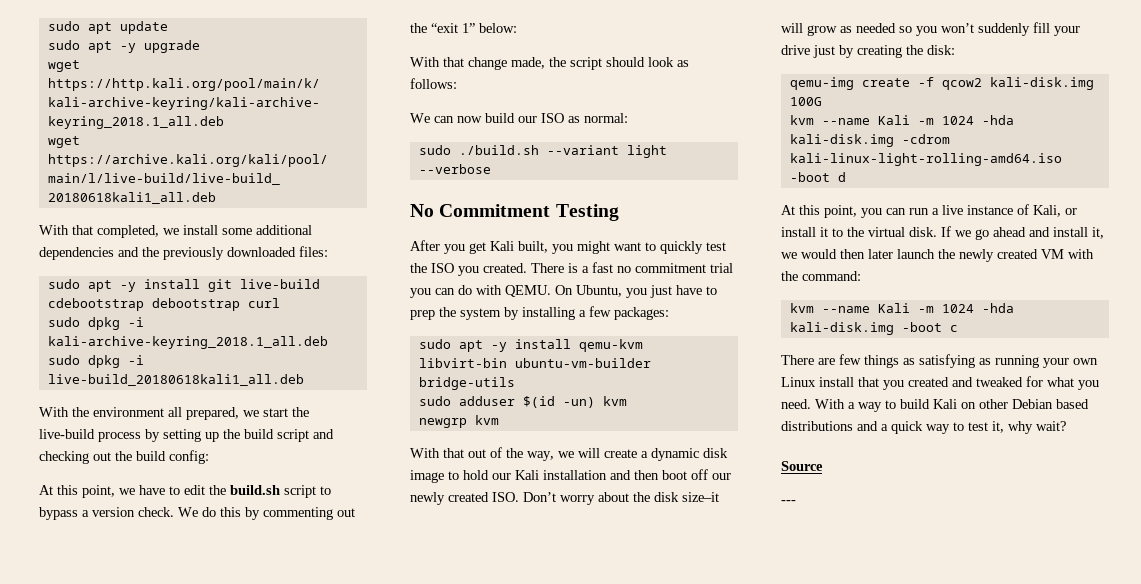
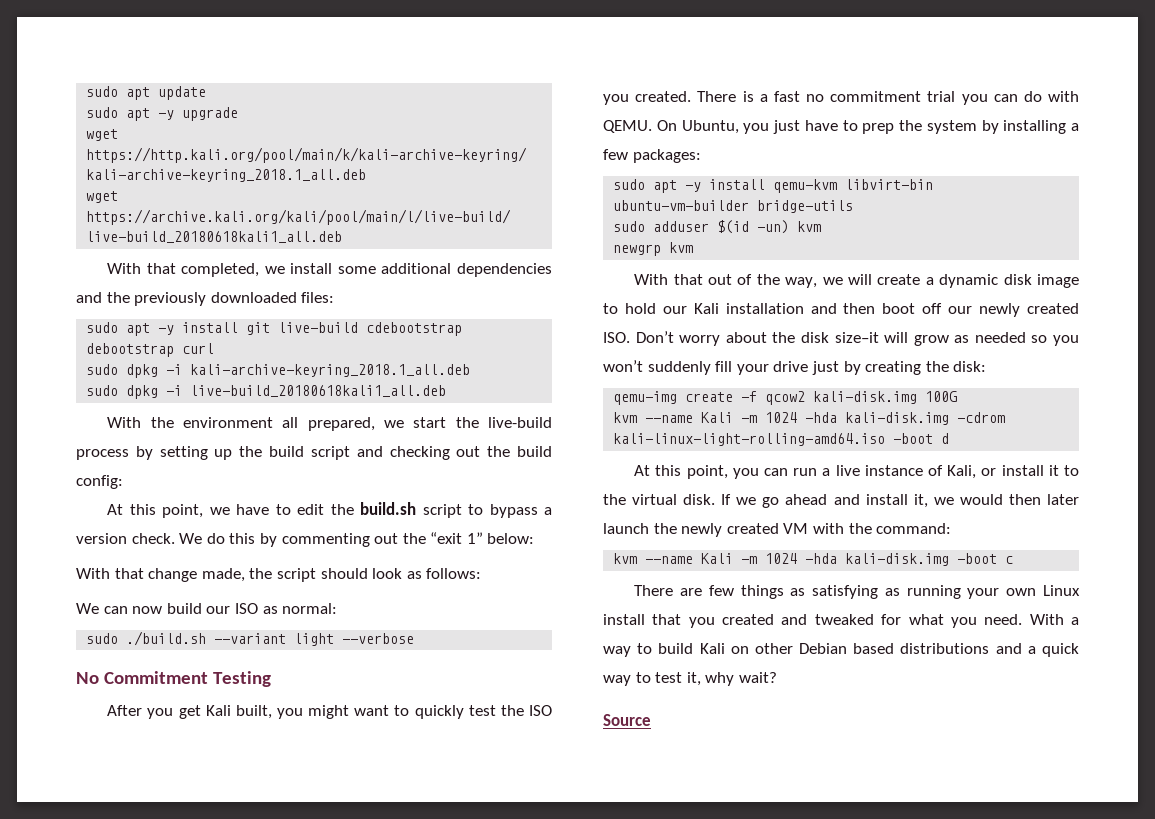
[781,500,796,504] // --- -> (651, 720) none

